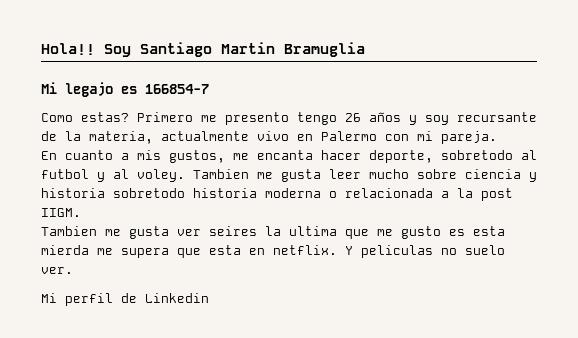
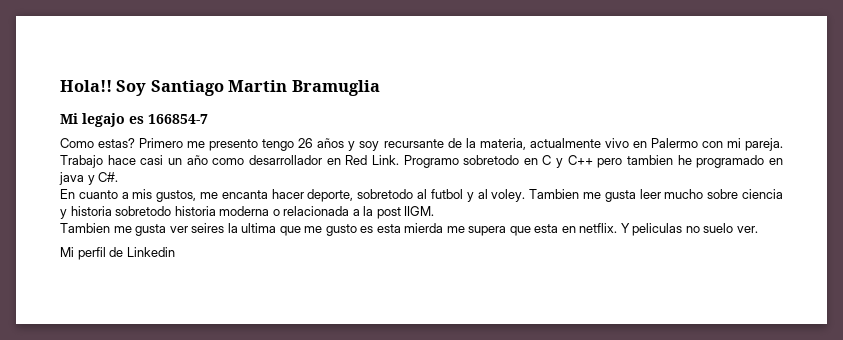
(497, 137) none -> [60,155,783,168] [59,172,119,185] Trabajo hace casi un año como desarrollador en Red Link. Programo sobretodo en C y C++ pero tambien he programado en java y C#.

